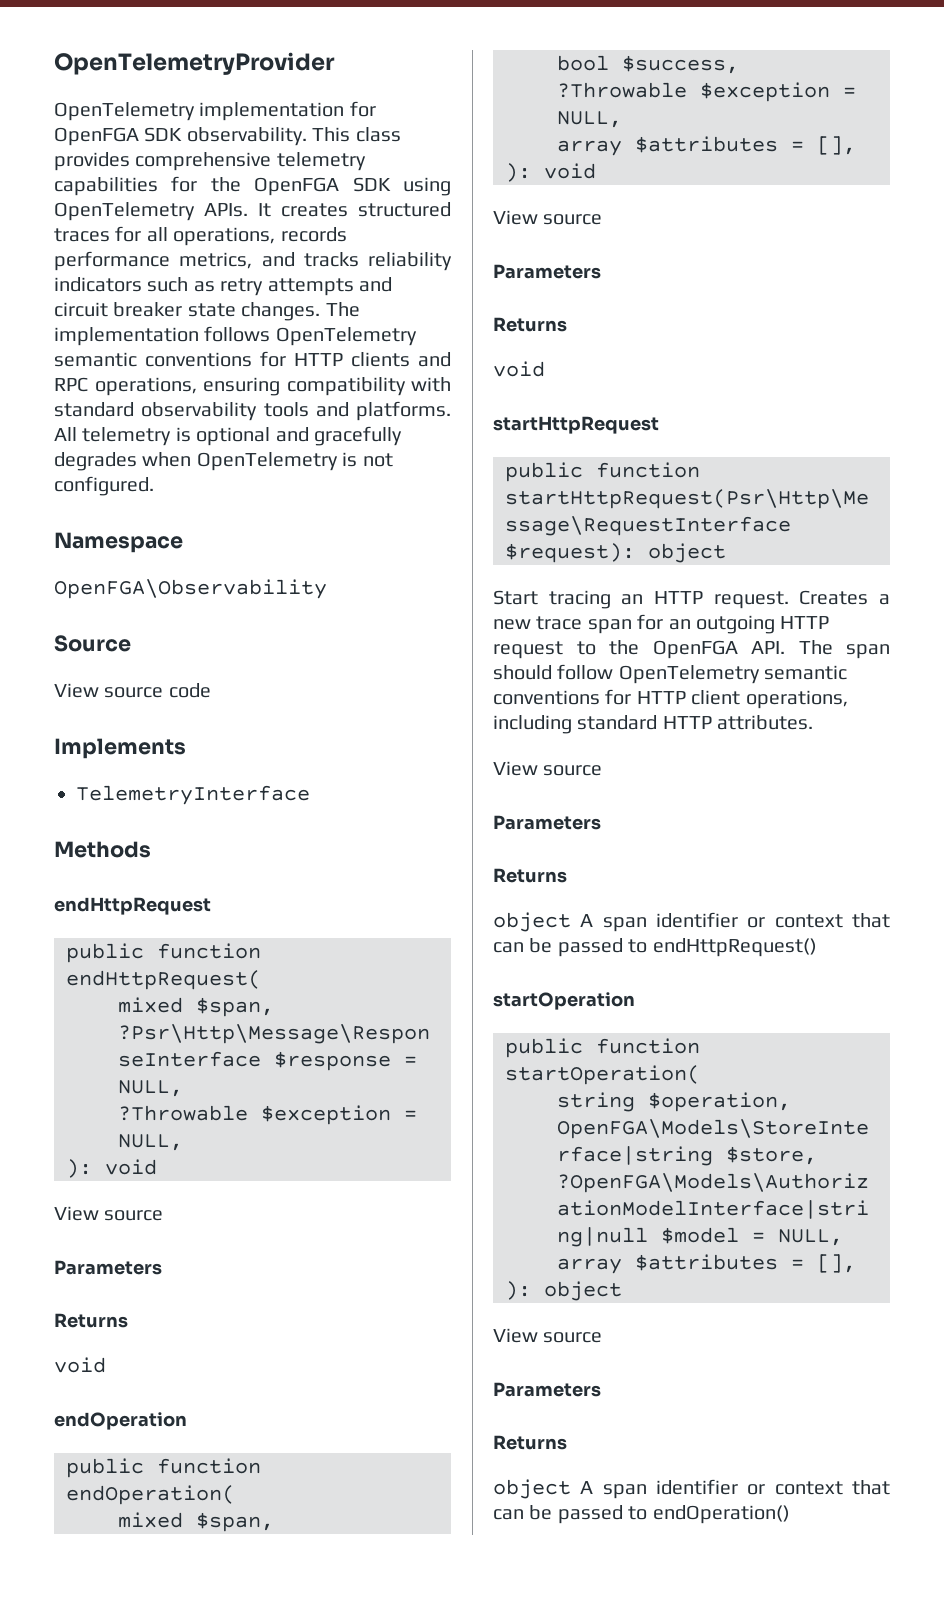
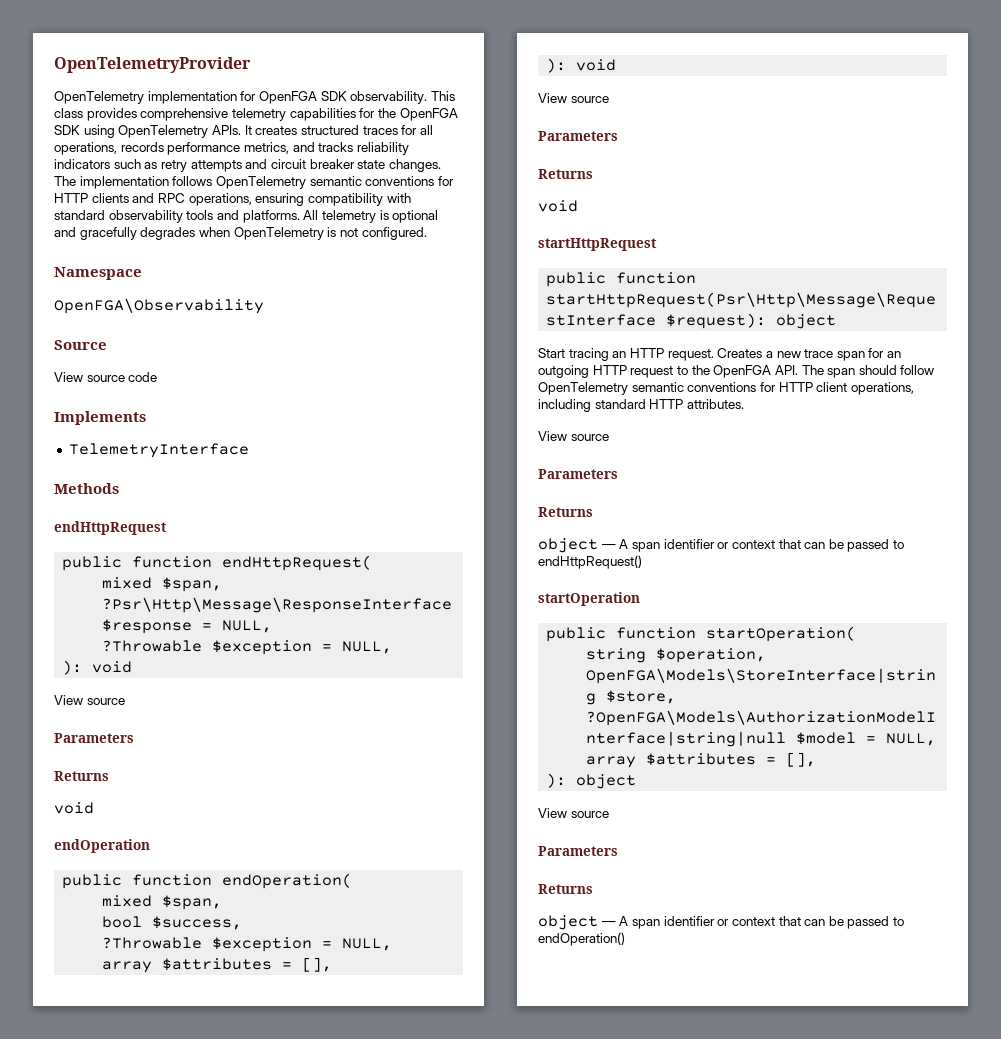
(571, 922) none -> [601,544,616,549] —
(571, 1489) none -> [601,921,616,926] —

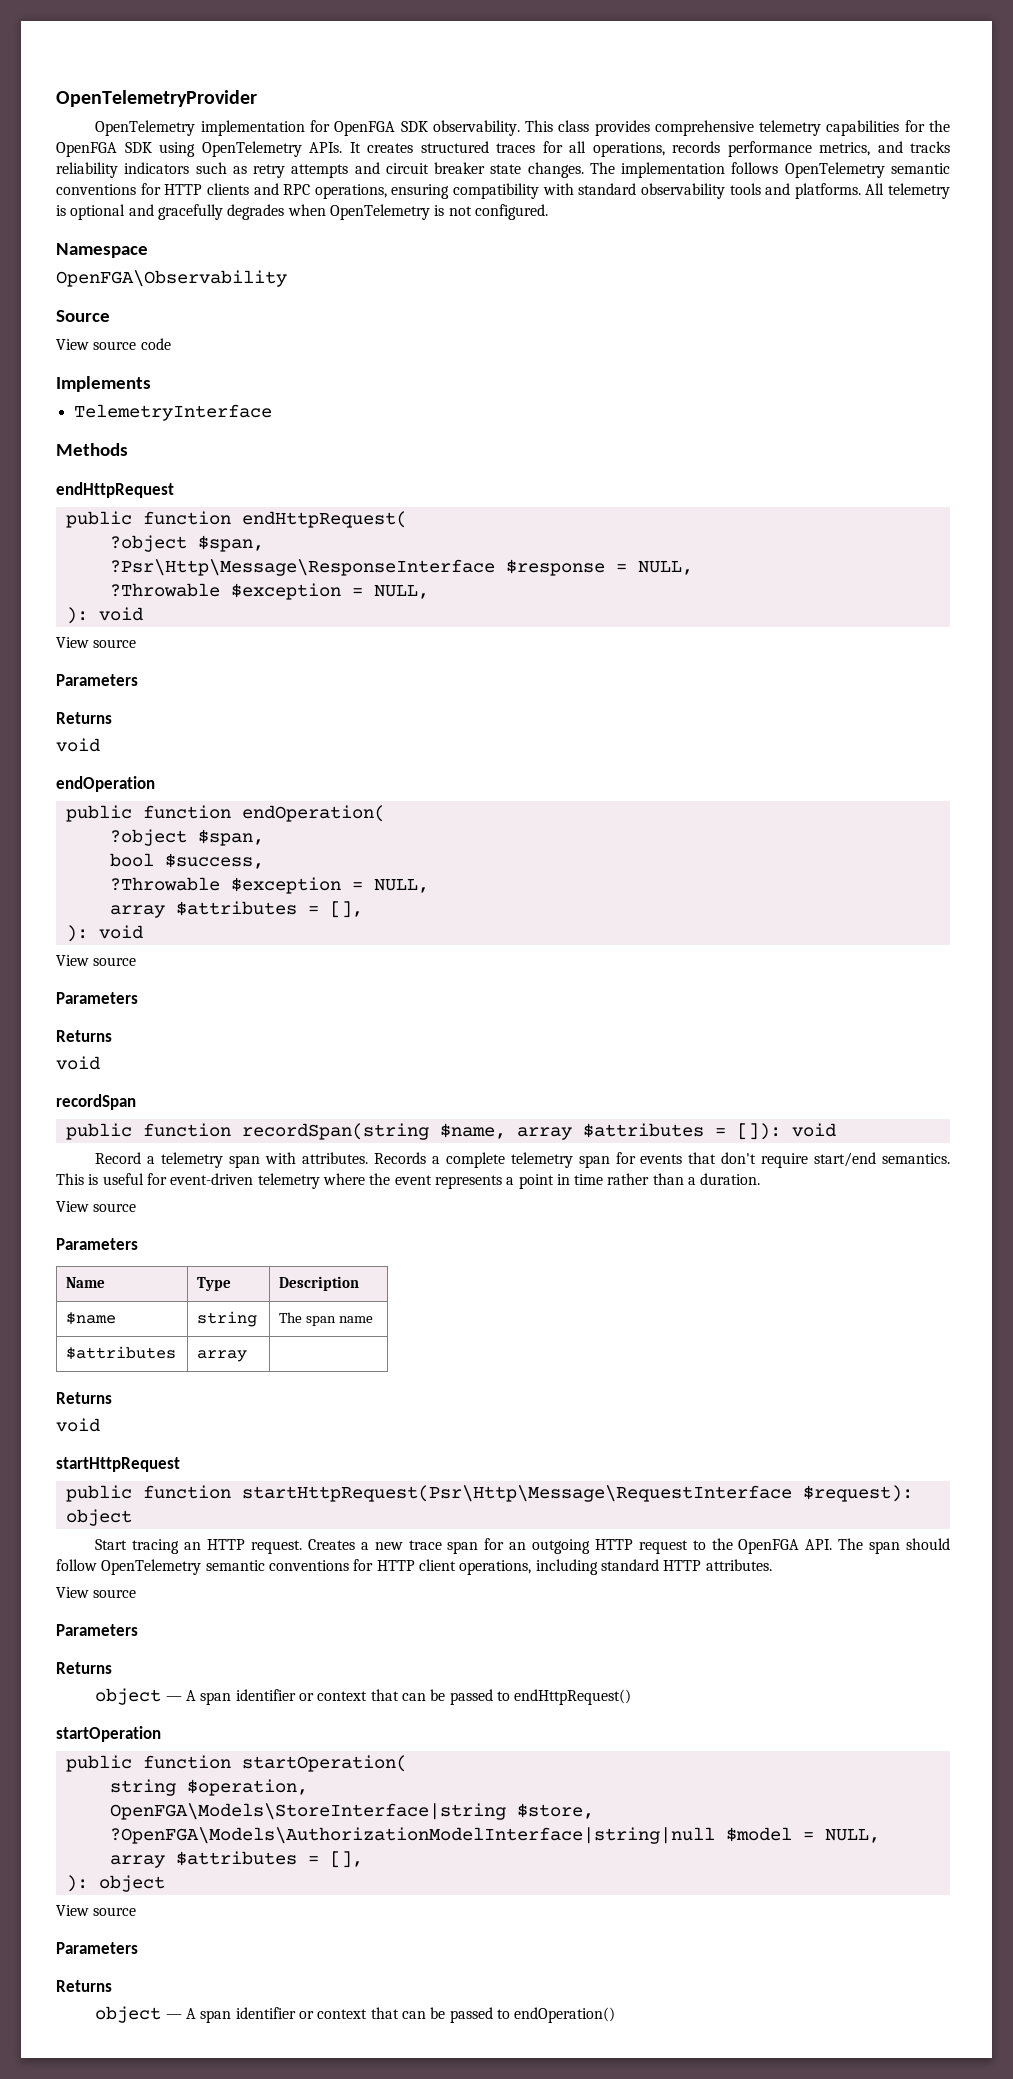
[102,577,153,589] mixed -> [109,535,187,552] ?object
[102,895,153,907] mixed -> [109,829,187,846] ?object
(578, 206) none -> [56,1094,136,1110] [65,1123,836,1140] [95,1152,950,1168] [56,1173,761,1189] [56,1201,137,1212] [56,1238,138,1250] [66,1277,106,1288] [197,1277,232,1291] [279,1276,360,1291] [66,1312,117,1325] [197,1311,258,1327] [279,1312,374,1326] [66,1346,177,1360] [197,1350,248,1362] [56,1392,112,1404] [56,1418,100,1432] // recordSpan // public function recordSpan(string $name, array $attributes = []): void // Record a telemetry span with attributes. Records a complete telemetry span for events that don't require start/end semantics. This is useful for event-driven telemetry where the event represents a point in time rather than a duration. // View source // Parameters // Name | Type | Description // $name | string | The span name // $attributes | array | // Returns // void

